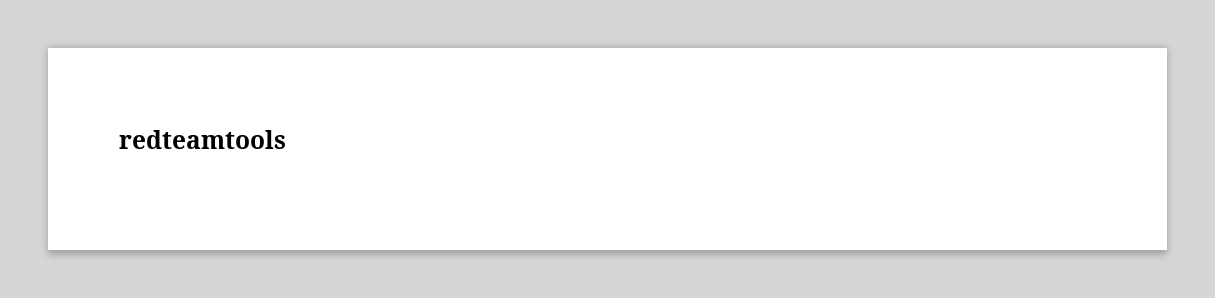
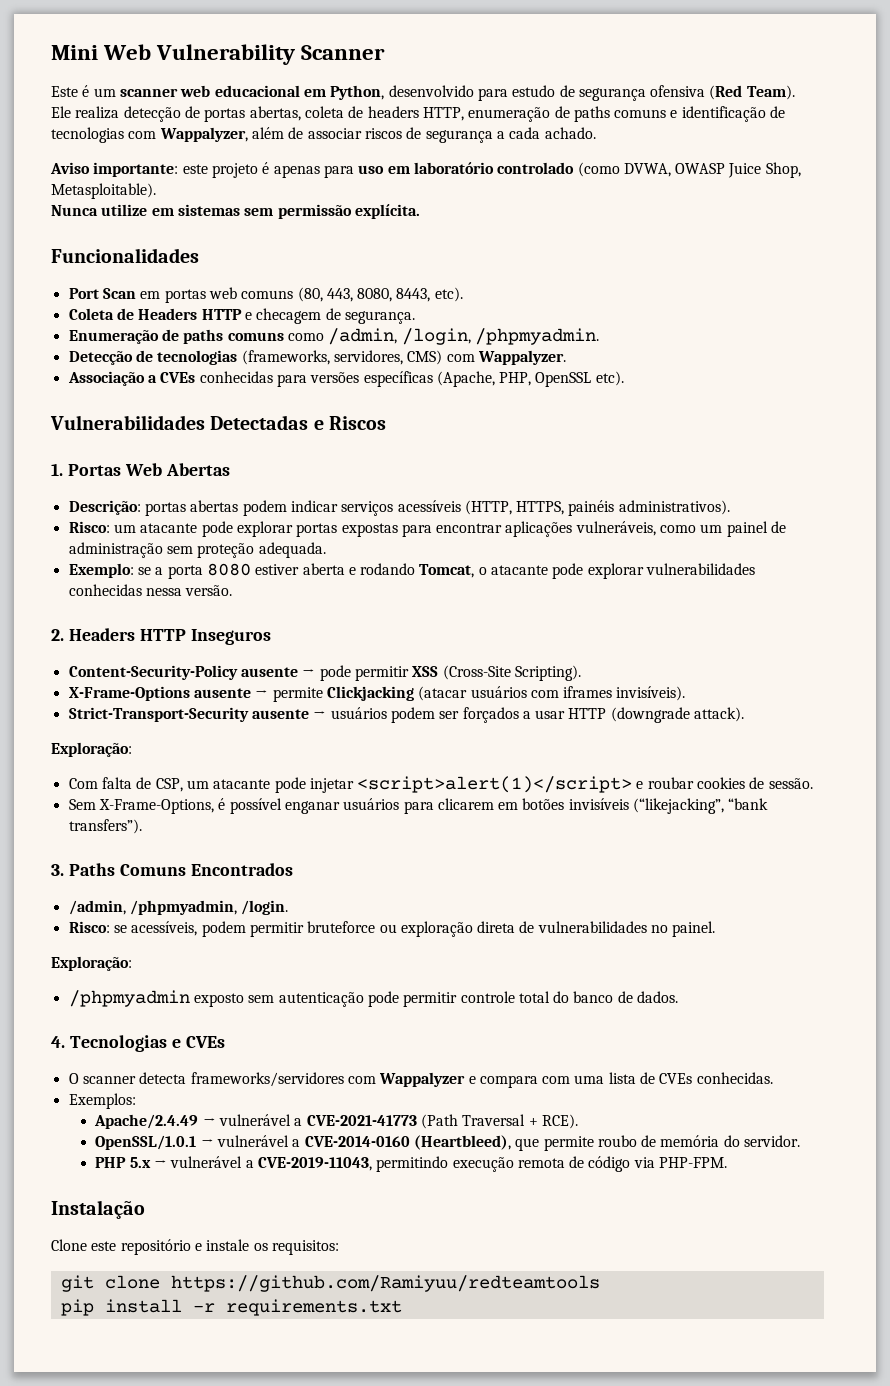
[119,130,286,149] redteamtools -> [51,44,386,65] [51,85,795,101] [51,106,786,122] [51,127,596,143] [50,162,801,178] [51,183,156,199] [51,204,420,219] [51,248,199,263] [68,287,463,303] [68,308,415,324] [68,328,599,345] [68,350,566,365] [67,371,624,387] [50,415,387,430] [51,463,230,476] [68,500,730,516] [68,521,787,537] [68,542,326,558] [68,563,756,579] [68,584,233,596] [51,628,271,645] [68,665,581,681] [68,686,686,702] [68,707,745,723] [51,742,132,757] [68,776,813,793] [68,798,769,814] [68,819,142,834] [51,863,293,876] [68,900,289,915] [68,921,716,937] [51,956,132,971] [68,990,679,1007] [51,1035,225,1052] [68,1072,773,1088] [68,1093,136,1109] [94,1114,578,1129] [95,1135,801,1151] [95,1156,728,1172] [51,1200,145,1219] [51,1239,339,1255] [60,1275,600,1292] [60,1299,402,1316] Mini Web Vulnerability Scanner // Este é um scanner web educacional em Python, desenvolvido para estudo de segurança ofensiva (Red Team). // Ele realiza detecção de portas abertas, coleta de headers HTTP, enumeração de paths comuns e identificação de tecnologias com Wappalyzer, além de associar riscos de segurança a cada achado. // Aviso importante: este projeto é apenas para uso em laboratório controlado (como DVWA, OWASP Juice Shop, Metasploitable). // Nunca utilize em sistemas sem permissão explícita. // Funcionalidades // Port Scan em portas web comuns (80, 443, 8080, 8443, etc). // Coleta de Headers HTTP e checagem de segurança. // Enumeração de paths comuns como /admin, /login, /phpmyadmin. // Detecção de tecnologias (frameworks, servidores, CMS) com Wappalyzer. // Associação a CVEs conhecidas para versões específicas (Apache, PHP, OpenSSL etc). // Vulnerabilidades Detectadas e Riscos // 1. Portas Web Abertas // Descrição: portas abertas podem indicar serviços acessíveis (HTTP, HTTPS, painéis administrativos). // Risco: um atacante pode explorar portas expostas para encontrar aplicações vulneráveis, como um painel de administração sem proteção adequada. // Exemplo: se a porta 8080 estiver aberta e rodando Tomcat, o atacante pode explorar vulnerabilidades conhecidas nessa versão. // 2. Headers HTTP Inseguros // Content-Security-Policy ausente → pode permitir XSS (Cross-Site Scripting). // X-Frame-Options ausente → permite Clickjacking (atacar usuários com iframes invisíveis). // Strict-Transport-Security ausente → usuários podem ser forçados a usar HTTP (downgrade attack). // Exploração: // Com falta de CSP, um atacante pode injetar <script>alert(1)</script> e roubar cookies de sessão. // Sem X-Frame-Options, é possível enganar usuários para clicarem em botões invisíveis (“likejacking”, “bank transfers”). // 3. Paths Comuns Encontrados // /admin, /phpmyadmin, /login. // Risco: se acessíveis, podem permitir bruteforce ou exploração direta de vulnerabilidades no painel. // Exploração: // /phpmyadmin exposto sem autenticação pode permitir controle total do banco de dados. // 4. Tecnologias e CVEs // O scanner detecta frameworks/servidores com Wappalyzer e compara com uma lista de CVEs conhecidas. // Exemplos: // Apache/2.4.49 → vulnerável a CVE-2021-41773 (Path Traversal + RCE). // OpenSSL/1.0.1 → vulnerável a CVE-2014-0160 (Heartbleed), que permite roubo de memória do servidor. // PHP 5.x → vulnerável a CVE-2019-11043, permitindo execução remota de código via PHP-FPM. // Instalação // Clone este repositório e instale os requisitos: // git clone https://github.com/Ramiyuu/redteamtools // pip install -r requirements.txt

